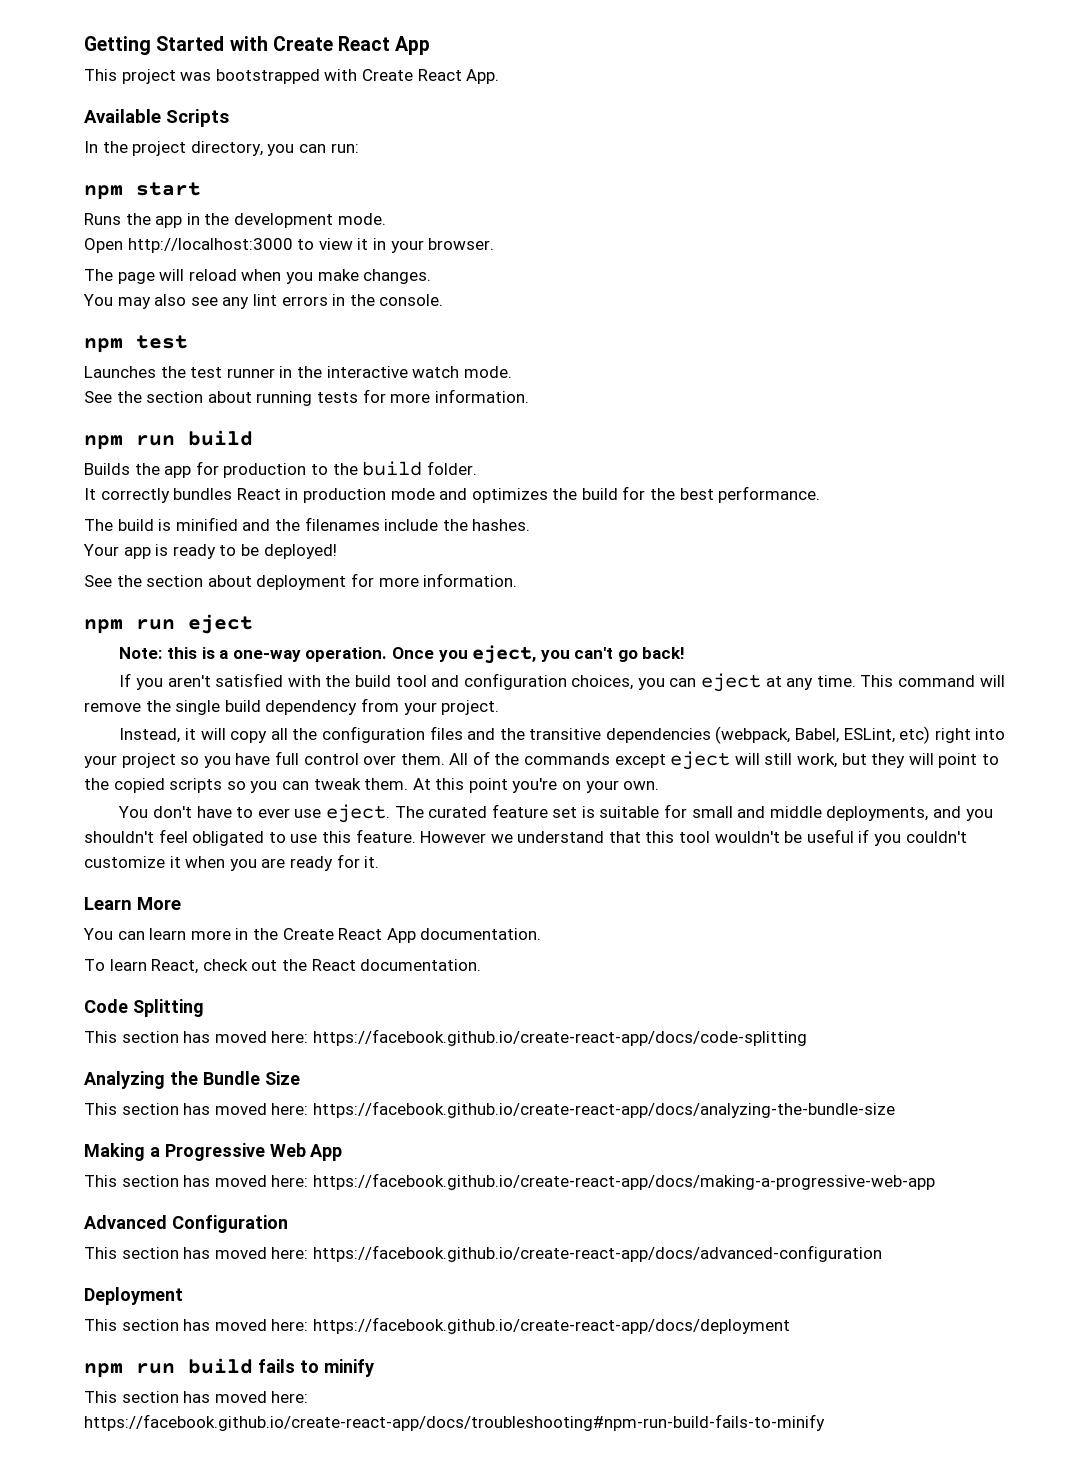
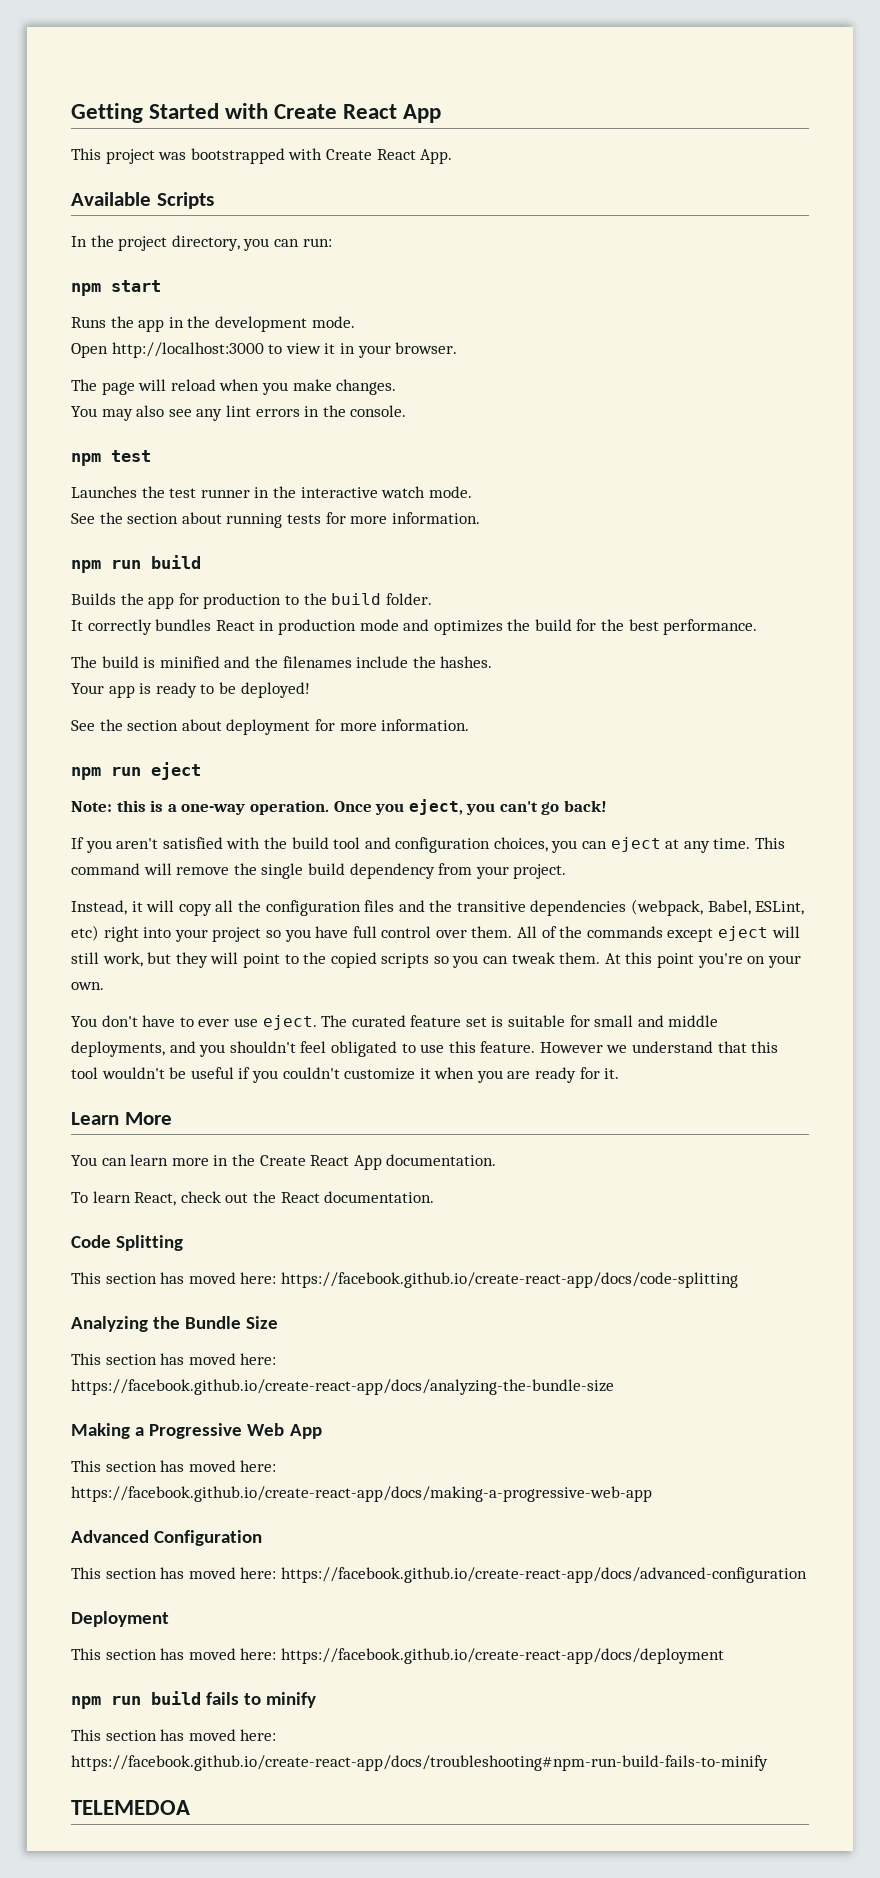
(825, 1422) none -> [71,1800,190,1815] // TELEMEDOA

